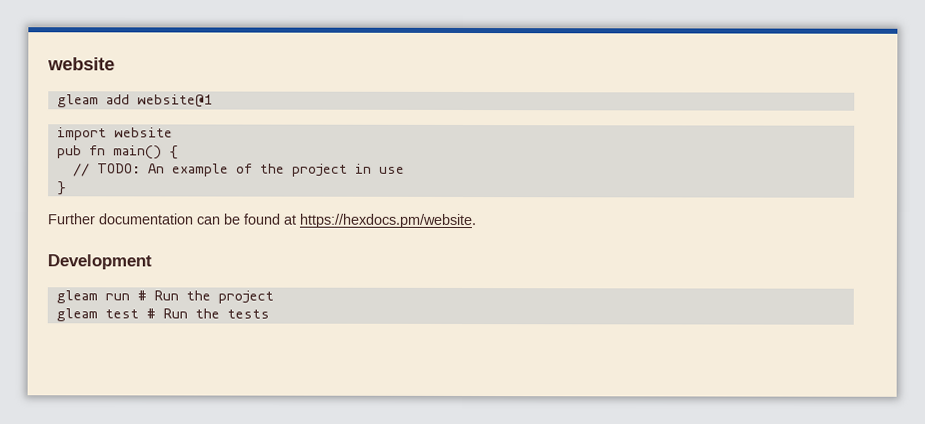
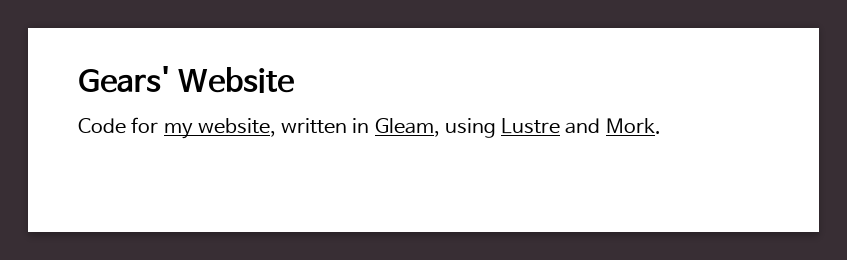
[47,57,115,71] [56,94,213,108] [56,127,173,141] [56,145,179,160] [72,163,405,177] [56,181,67,196] [47,213,476,229] [47,254,152,270] [55,290,274,304] [55,308,270,322] website // gleam add website@1 // import website // pub fn main() { // // TODO: An example of the project in use // } // Further documentation can be found at https://hexdocs.pm/website. // Development // gleam run # Run the project // gleam test # Run the tests -> [78,66,295,93] [78,117,661,139] Gears' Website // Code for my website, written in Gleam, using Lustre and Mork.

